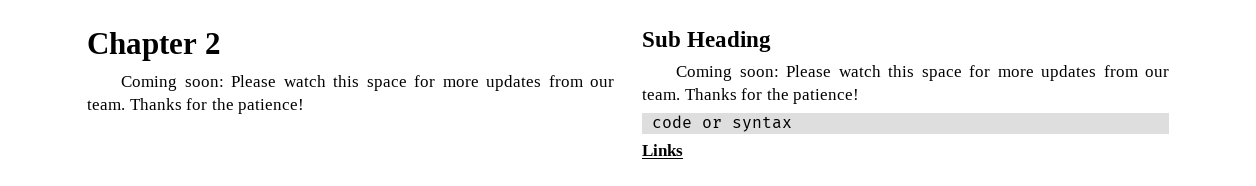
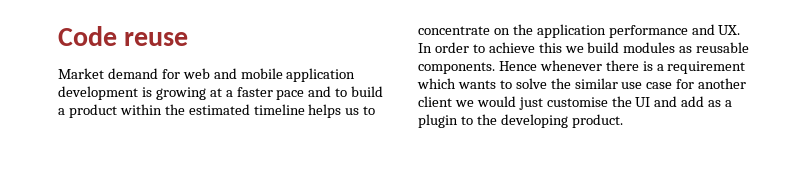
[87,32,222,61] [121,75,614,91] [87,98,305,114] [642,31,772,52] [676,65,1169,81] [642,88,860,104] [652,115,793,132] [642,144,683,156] Chapter 2 // Coming soon: Please watch this space for more updates from our team. Thanks for the patience! // Sub Heading // Coming soon: Please watch this space for more updates from our team. Thanks for the patience! // code or syntax // Links -> [58,26,189,46] [58,68,356,82] [58,86,384,100] [58,104,376,118] [418,24,741,38] [418,42,750,53] [418,60,746,74] [417,78,747,89] [418,96,733,110] [418,114,623,128] Code reuse // Market demand for web and mobile application development is growing at a faster pace and to build a product within the estimated timeline helps us to concentrate on the application performance and UX. In order to achieve this we build modules as reusable components. Hence whenever there is a requirement which wants to solve the similar use case for another client we would just customise the UI and add as a plugin to the developing product.

